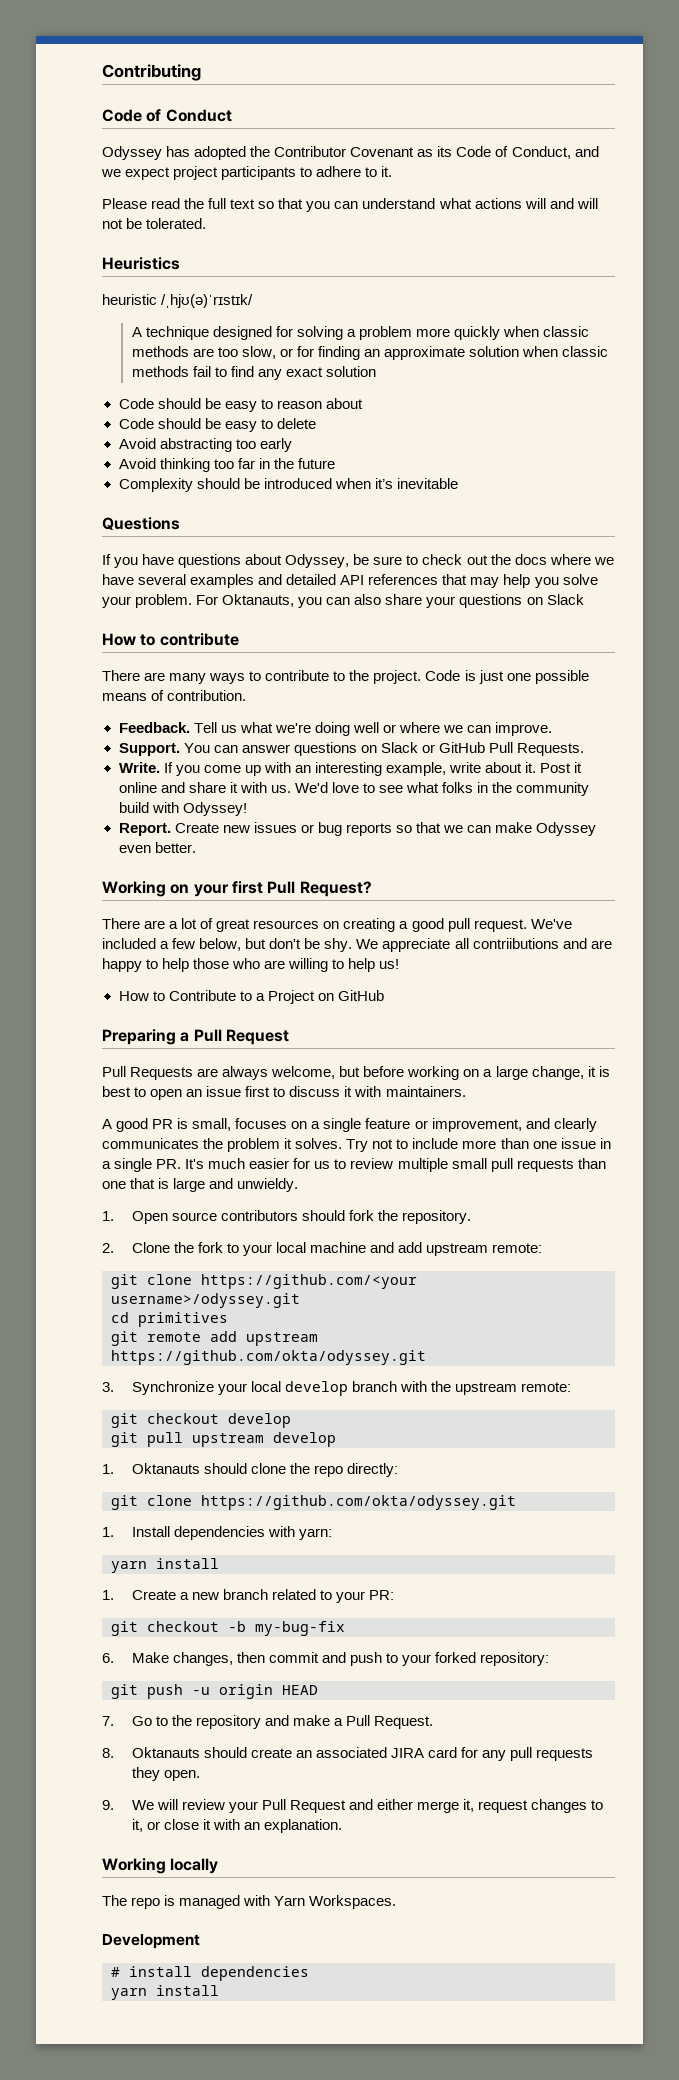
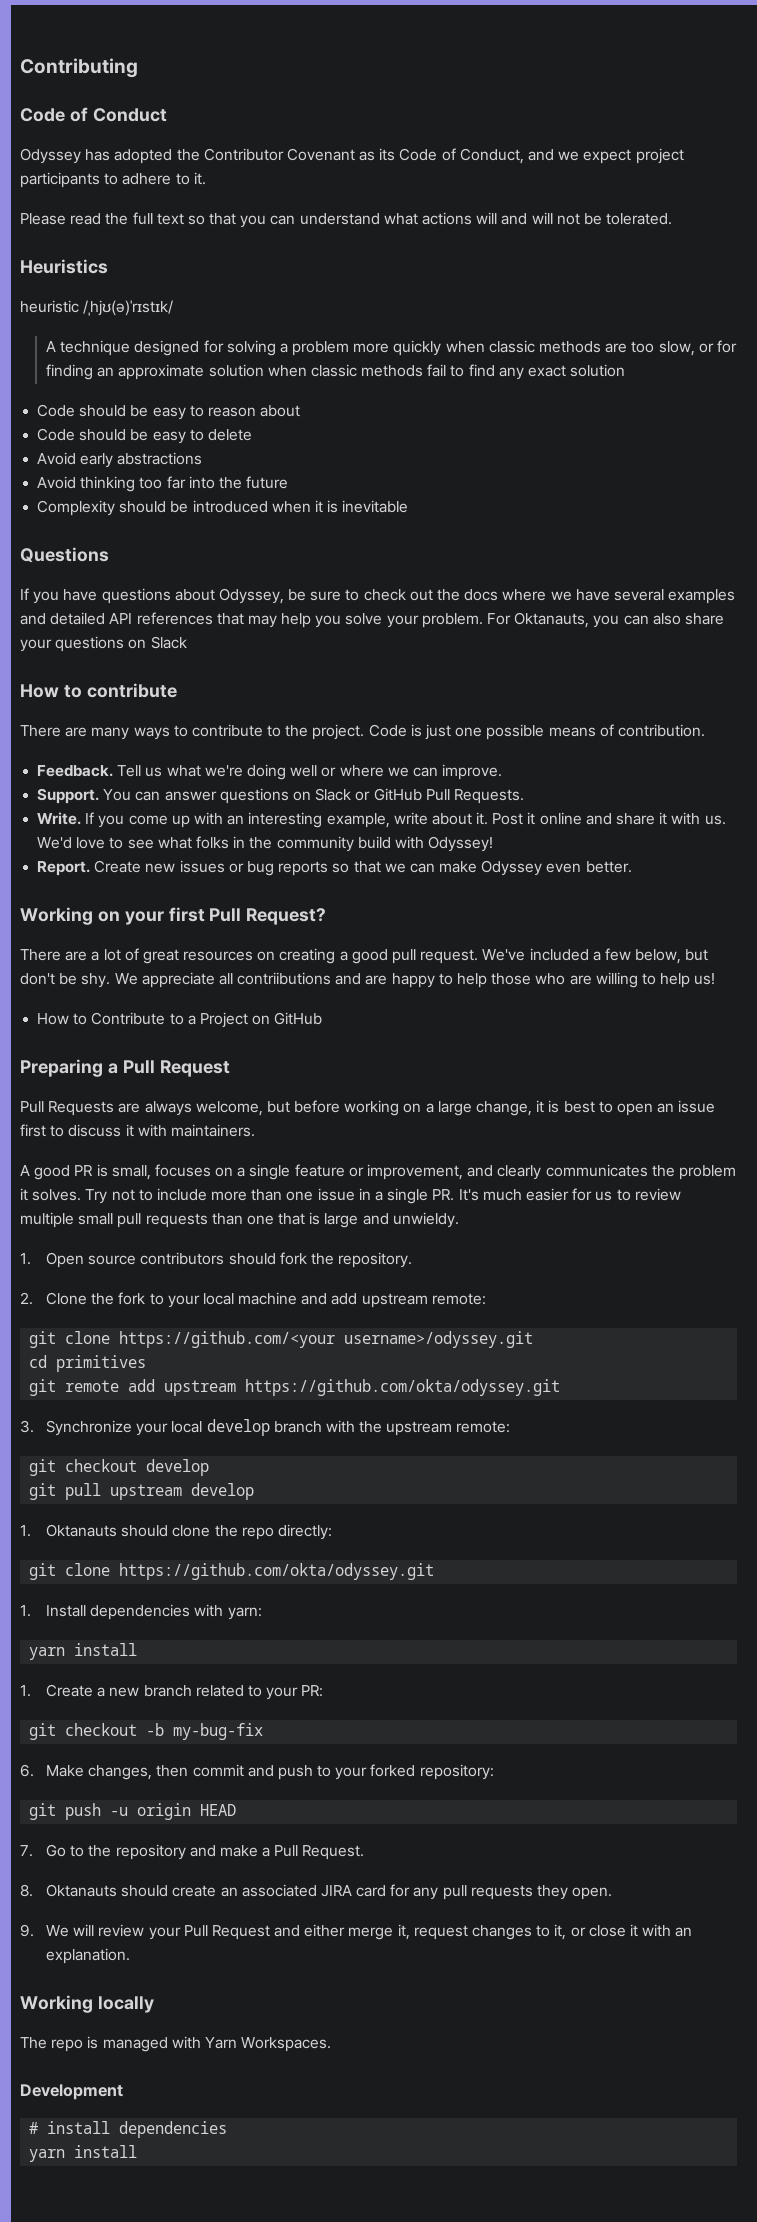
[159,438,256,452] abstracting too -> (77, 458) none
(292, 445) none -> [117,452,203,465] abstractions
[258,458,270,469] in -> [188,476,215,489] into
[374,478,393,489] it’s -> [314,500,339,513] it is

